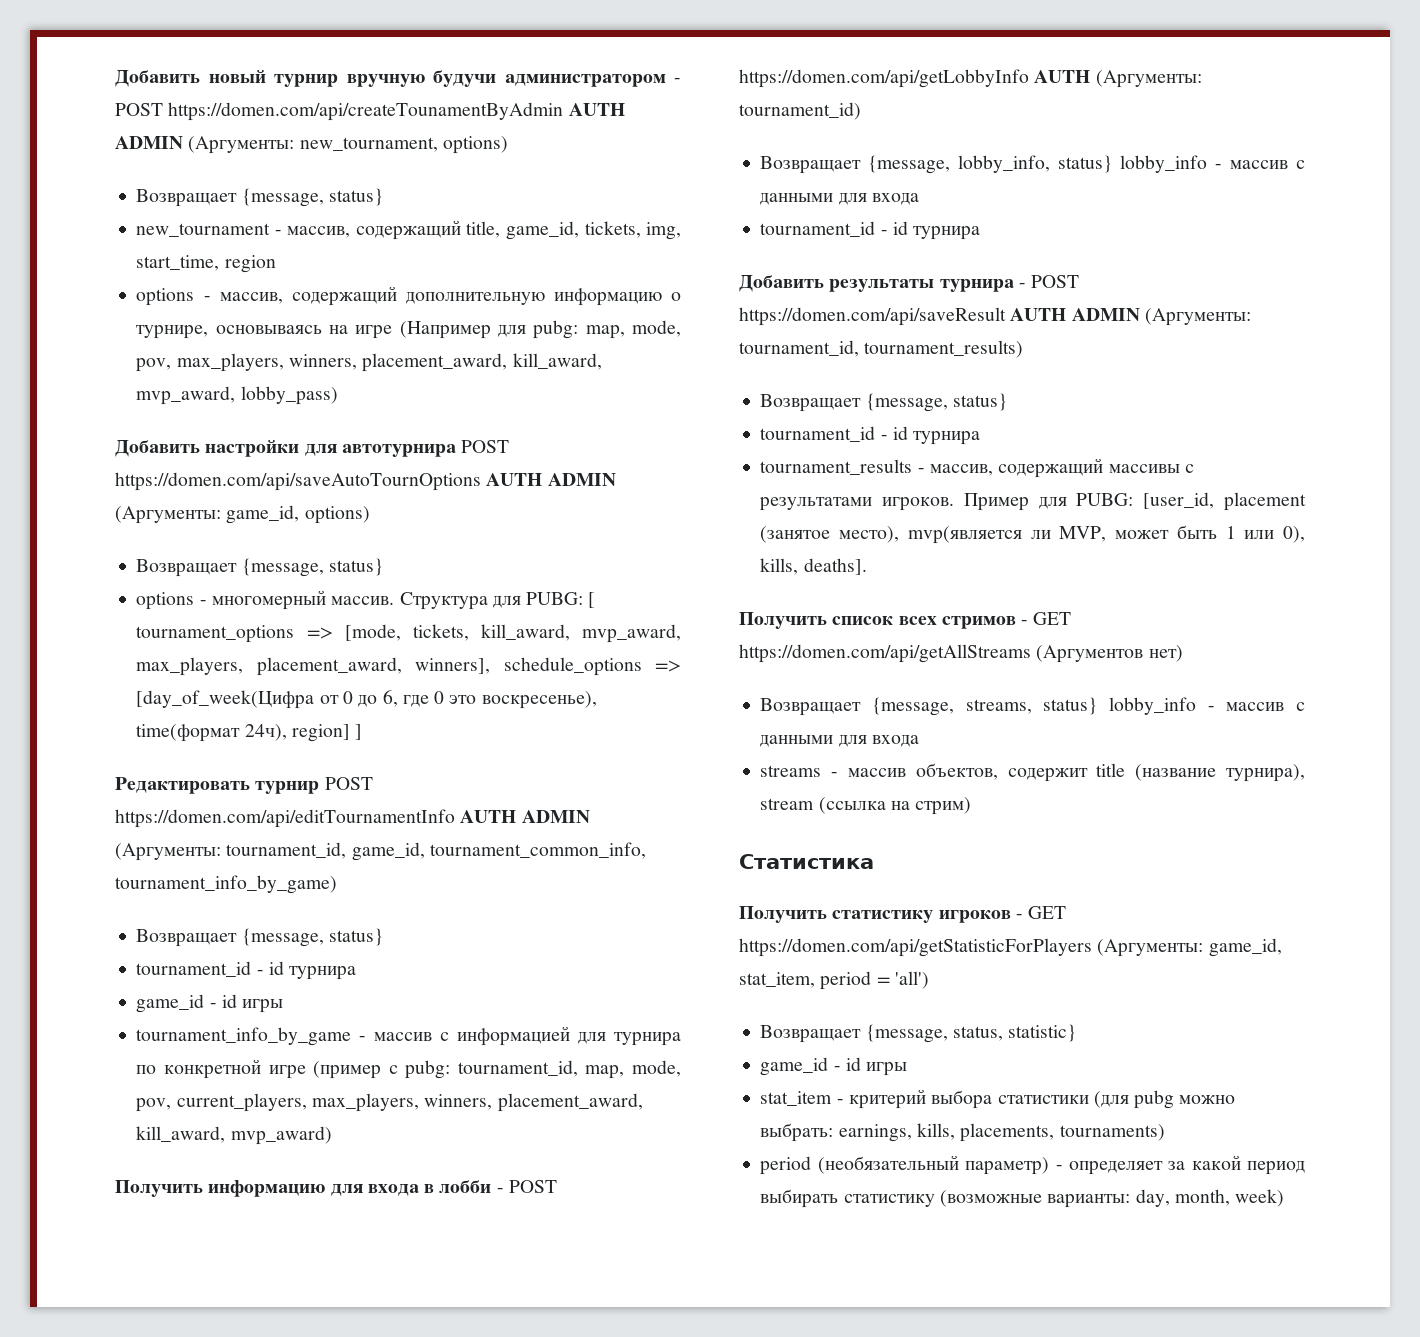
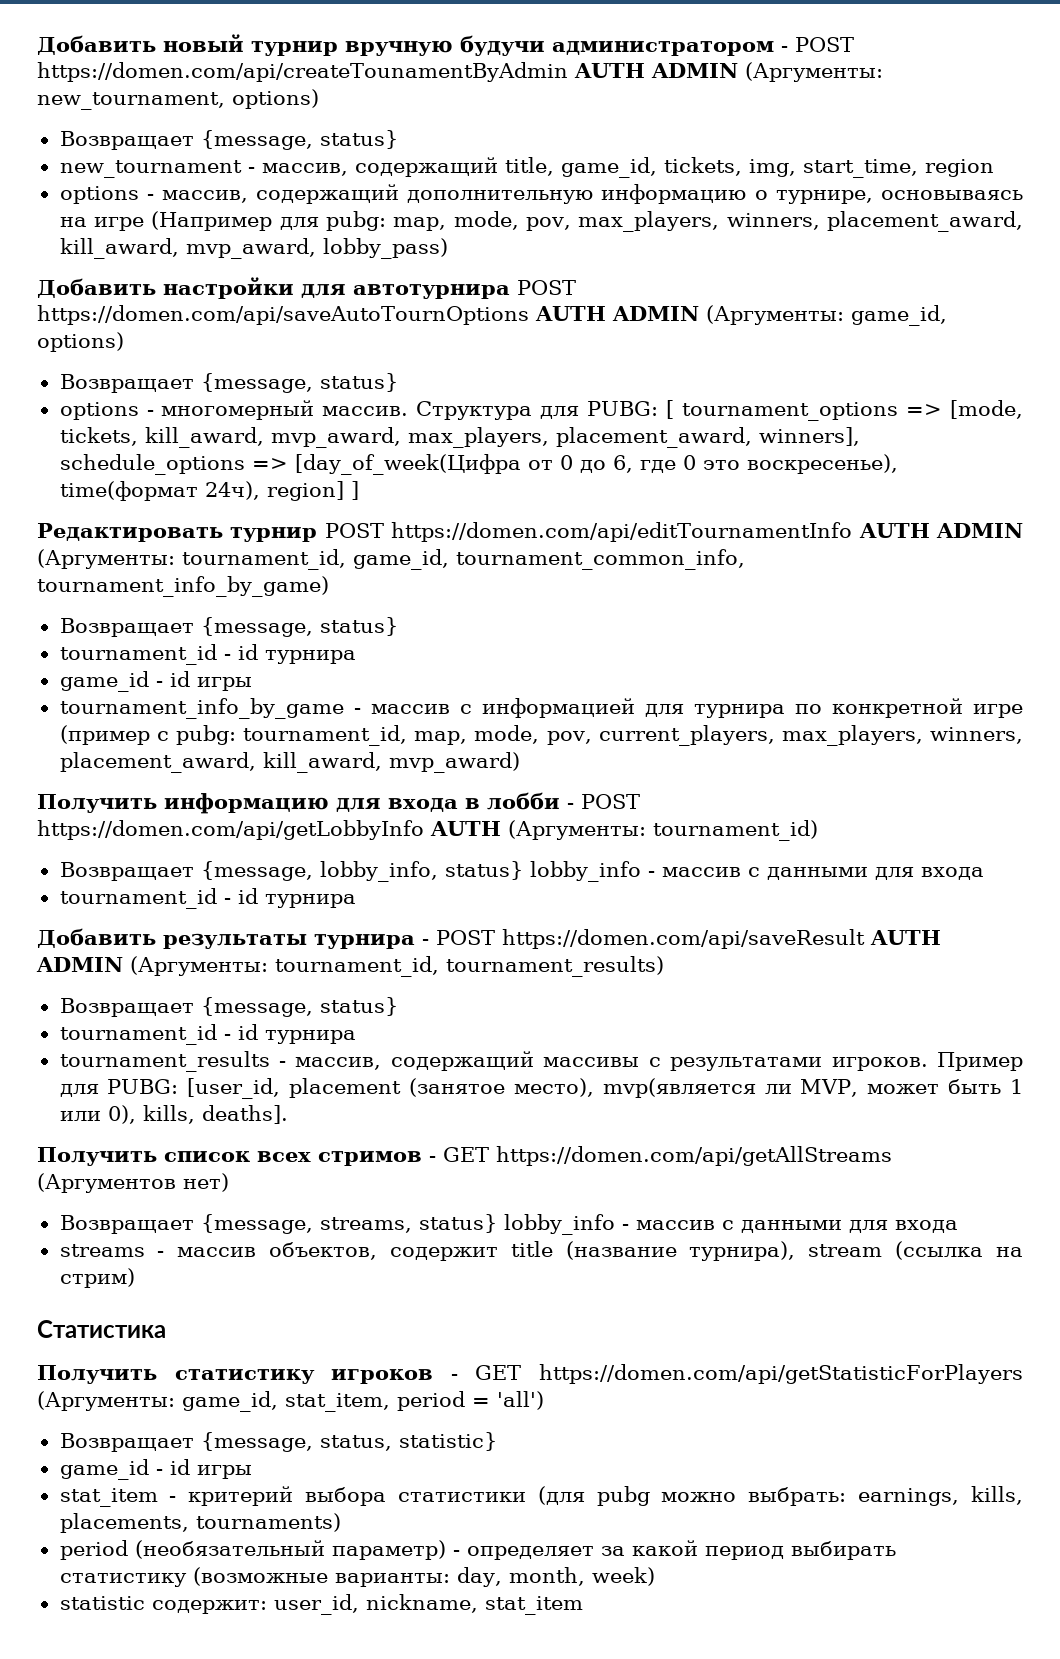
(1285, 1198) none -> [59,1594,583,1615] // statistic содержит: user_id, nickname, stat_item

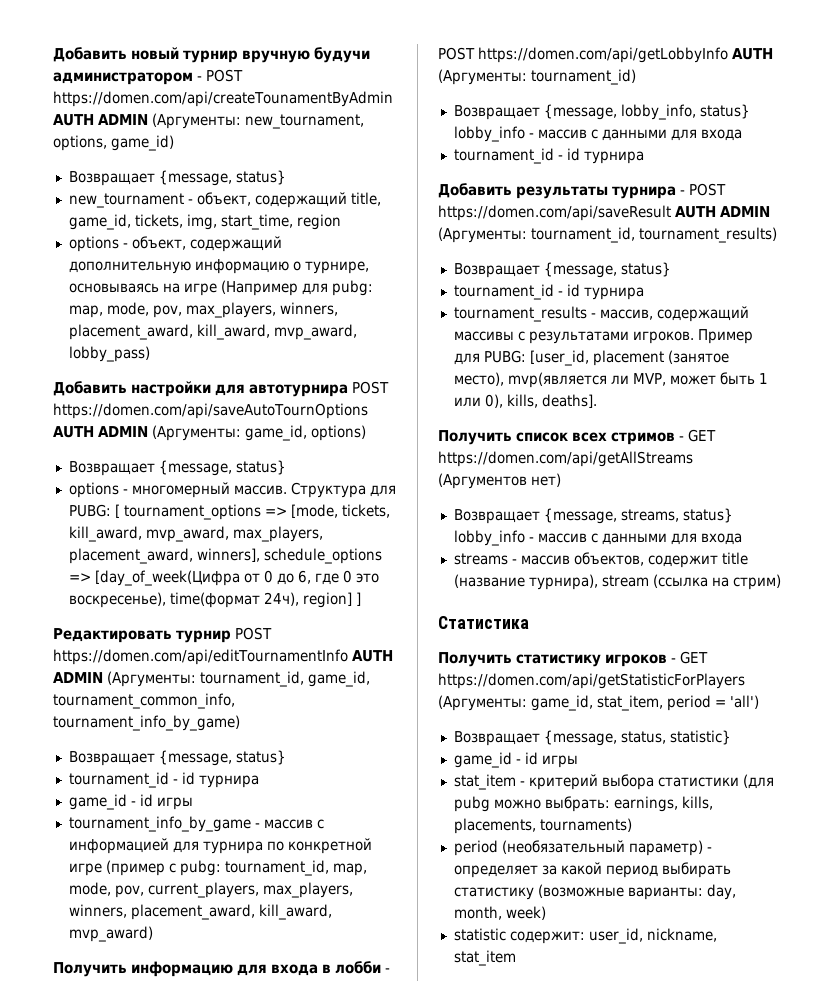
[232,89,319,109] options) -> [53,135,174,151] options, game_id)
[261,163,348,176] массив, -> [196,192,251,206] объект,
[161,190,248,203] массив, -> [131,236,186,250] объект,

